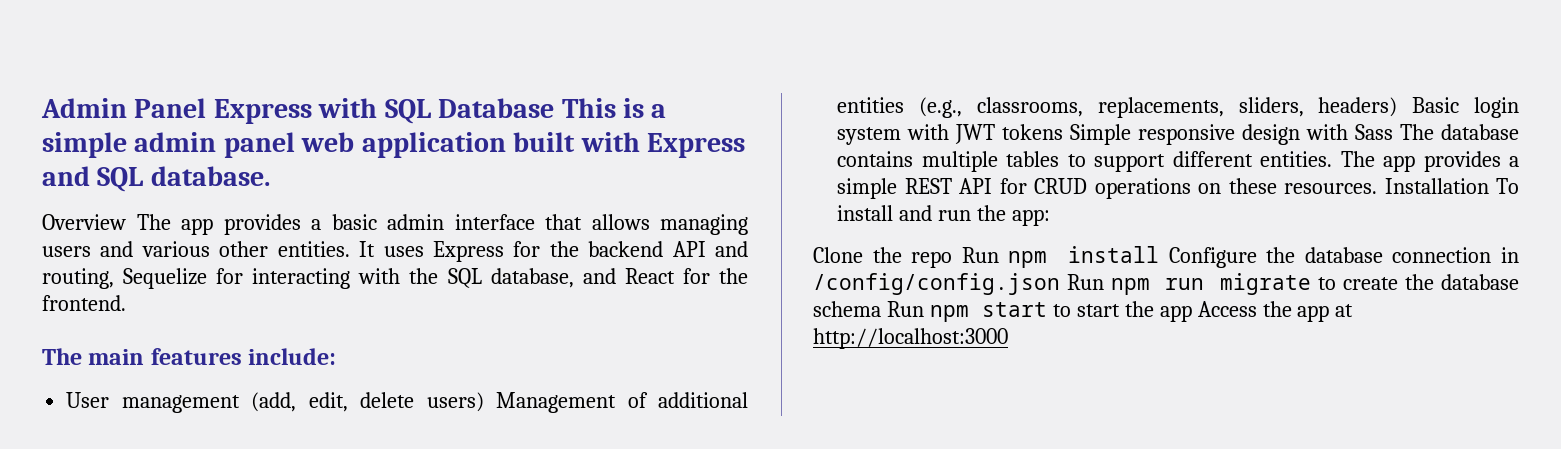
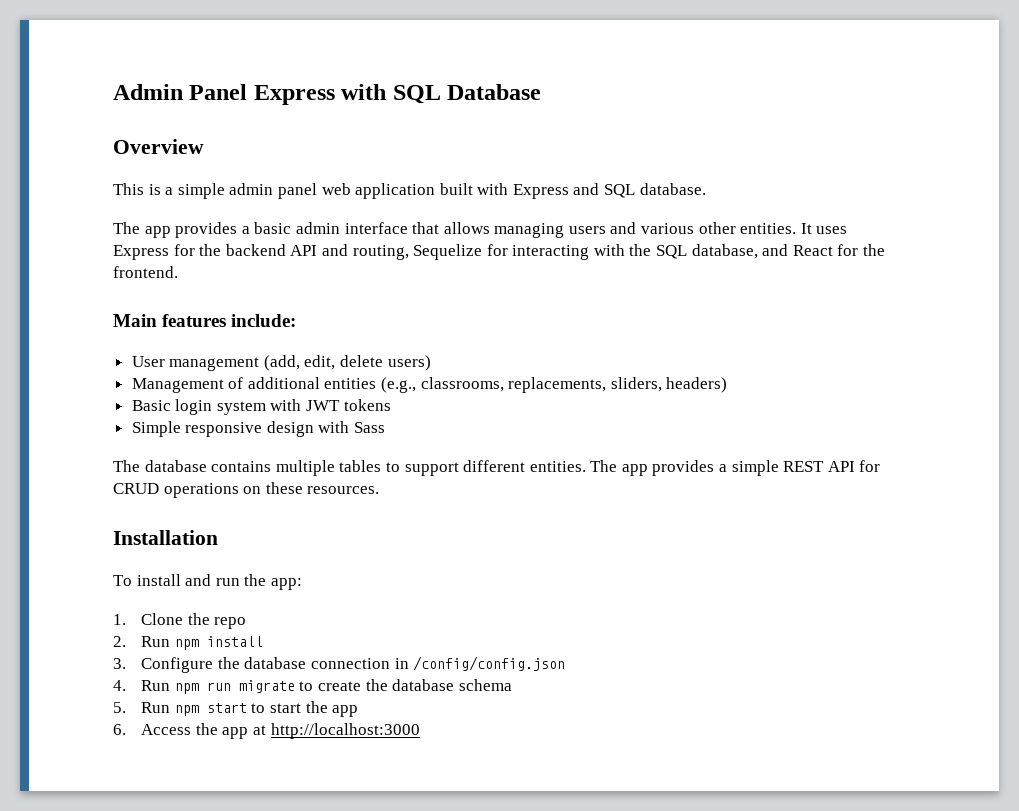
(555, 108) none -> [113,139,204,154] // Overview //
[42,214,126,230] Overview -> (706, 189) none
[42,348,145,365] The main -> [113,314,157,327] Main
(484, 402) none -> (431, 363) //
(1398, 107) none -> (728, 385) //
(1064, 132) none -> (391, 405) //
(1394, 132) none -> (386, 427) //
(1378, 188) none -> (380, 490) //
(1489, 186) none -> (218, 537) //
(1050, 217) none -> [113,614,126,625] 1.
(953, 259) none -> [113,636,126,647] // 2.
(1160, 254) none -> [113,658,126,669] // 3.
(1060, 284) none -> [113,680,126,691] // 4.
(881, 309) none -> [113,702,126,713] // 5.
(1192, 313) none -> [113,724,126,735] // 6.

